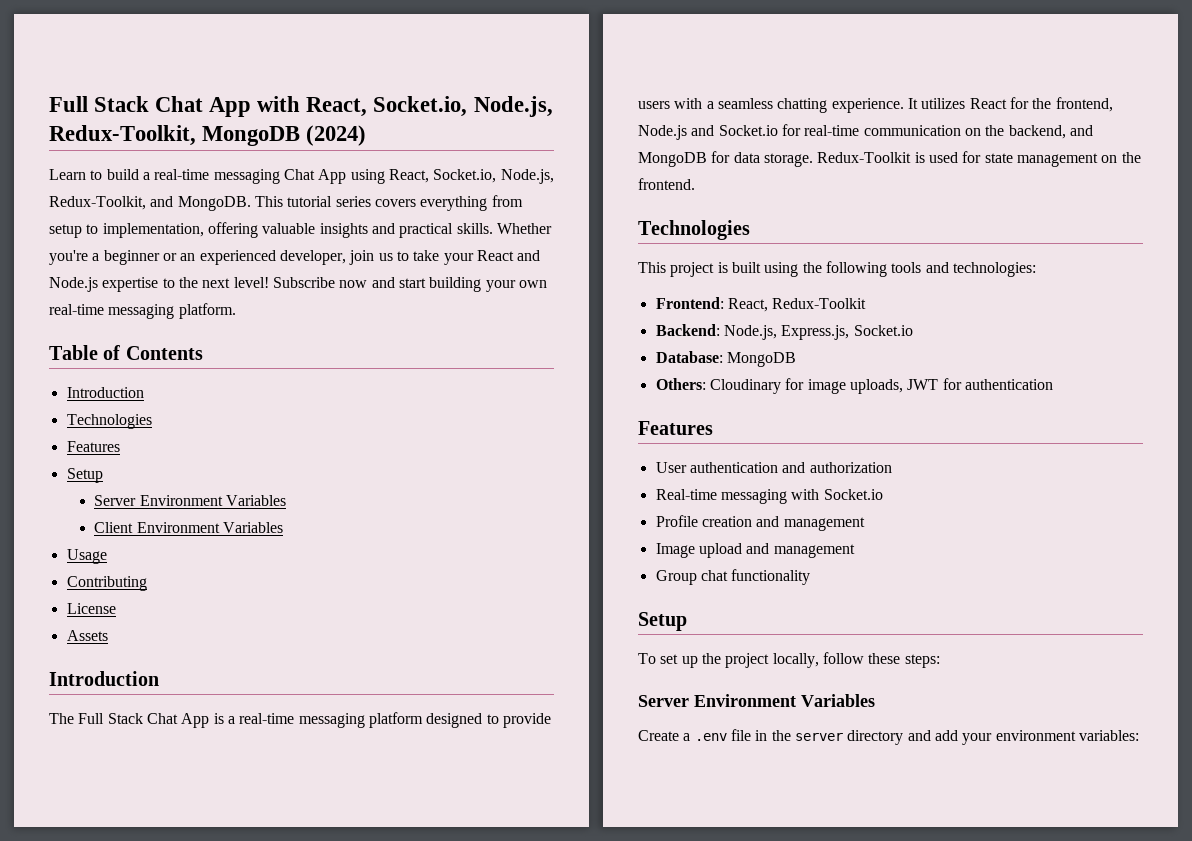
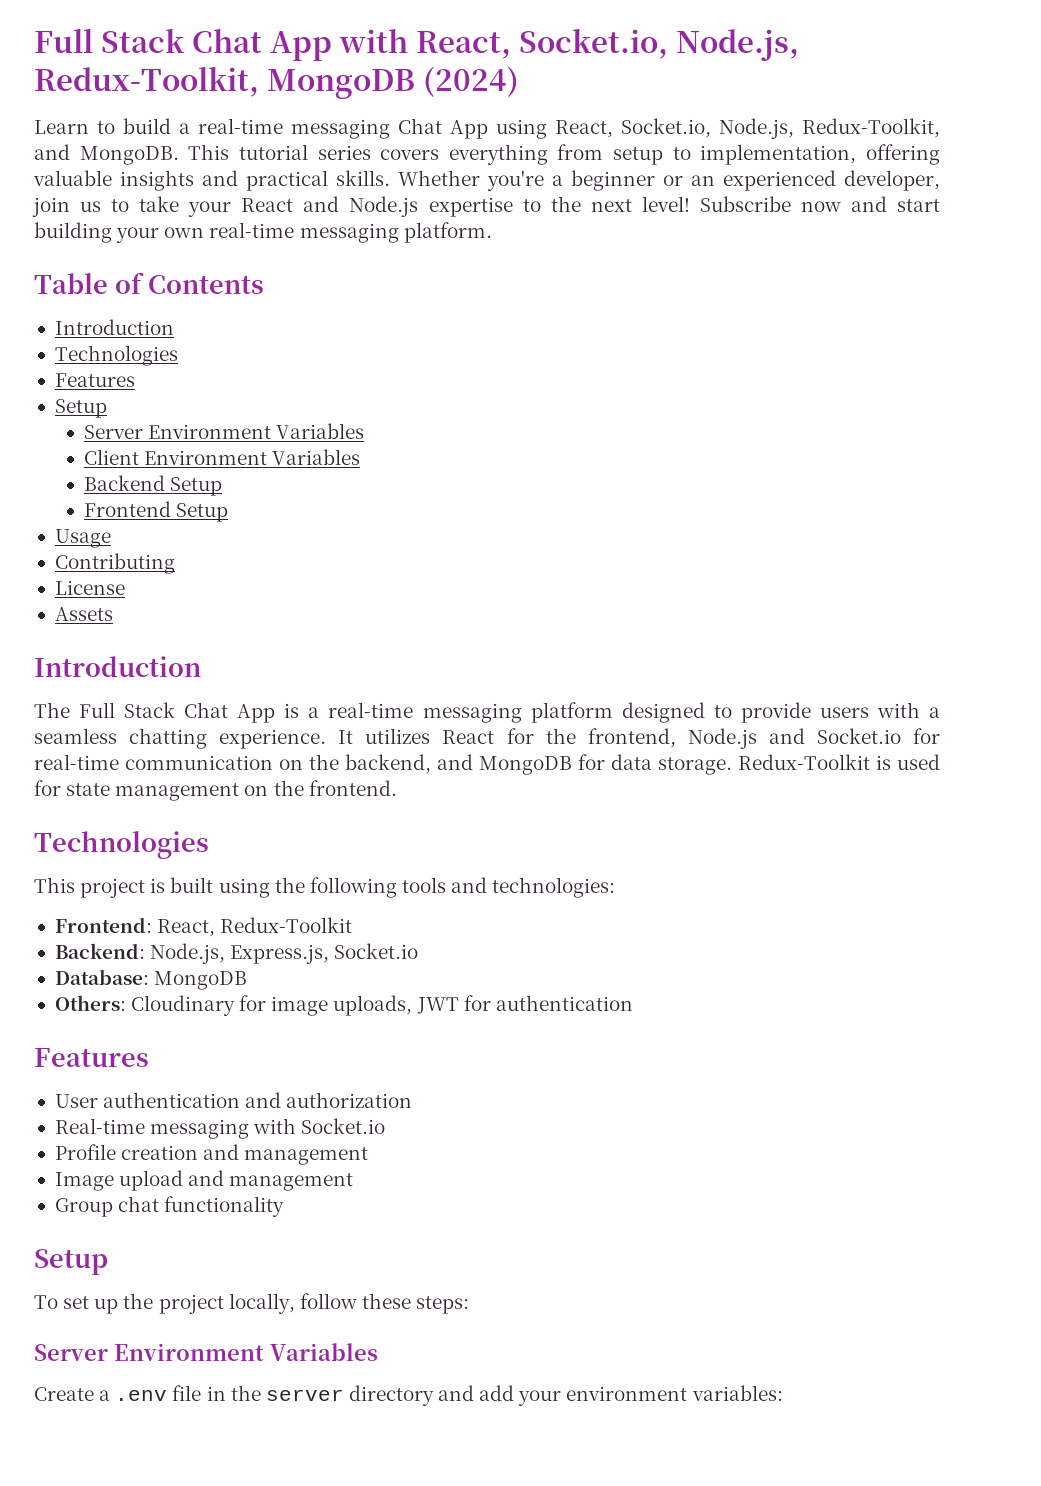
(283, 527) none -> [83,475,222,496] [83,501,228,522] // Backend Setup // Frontend Setup

